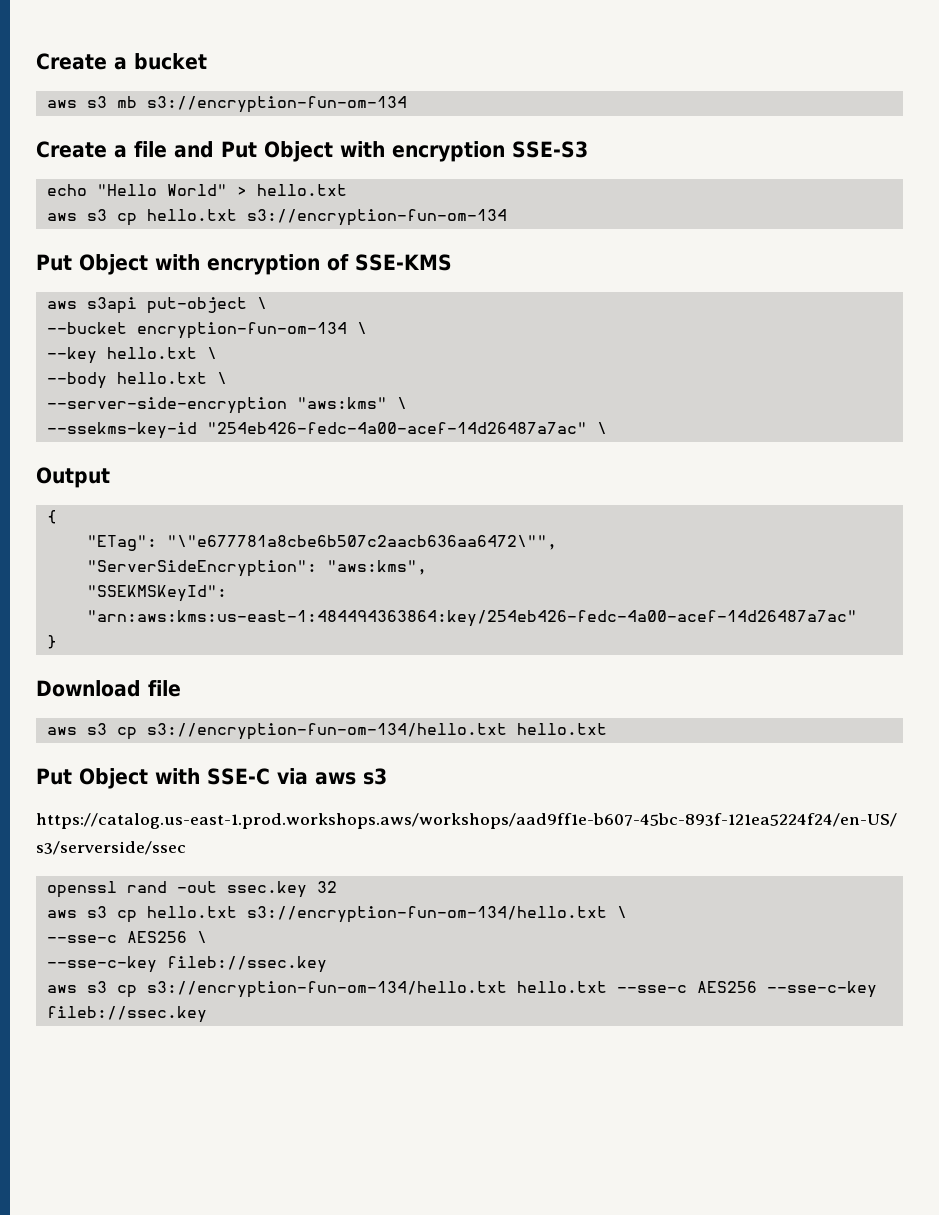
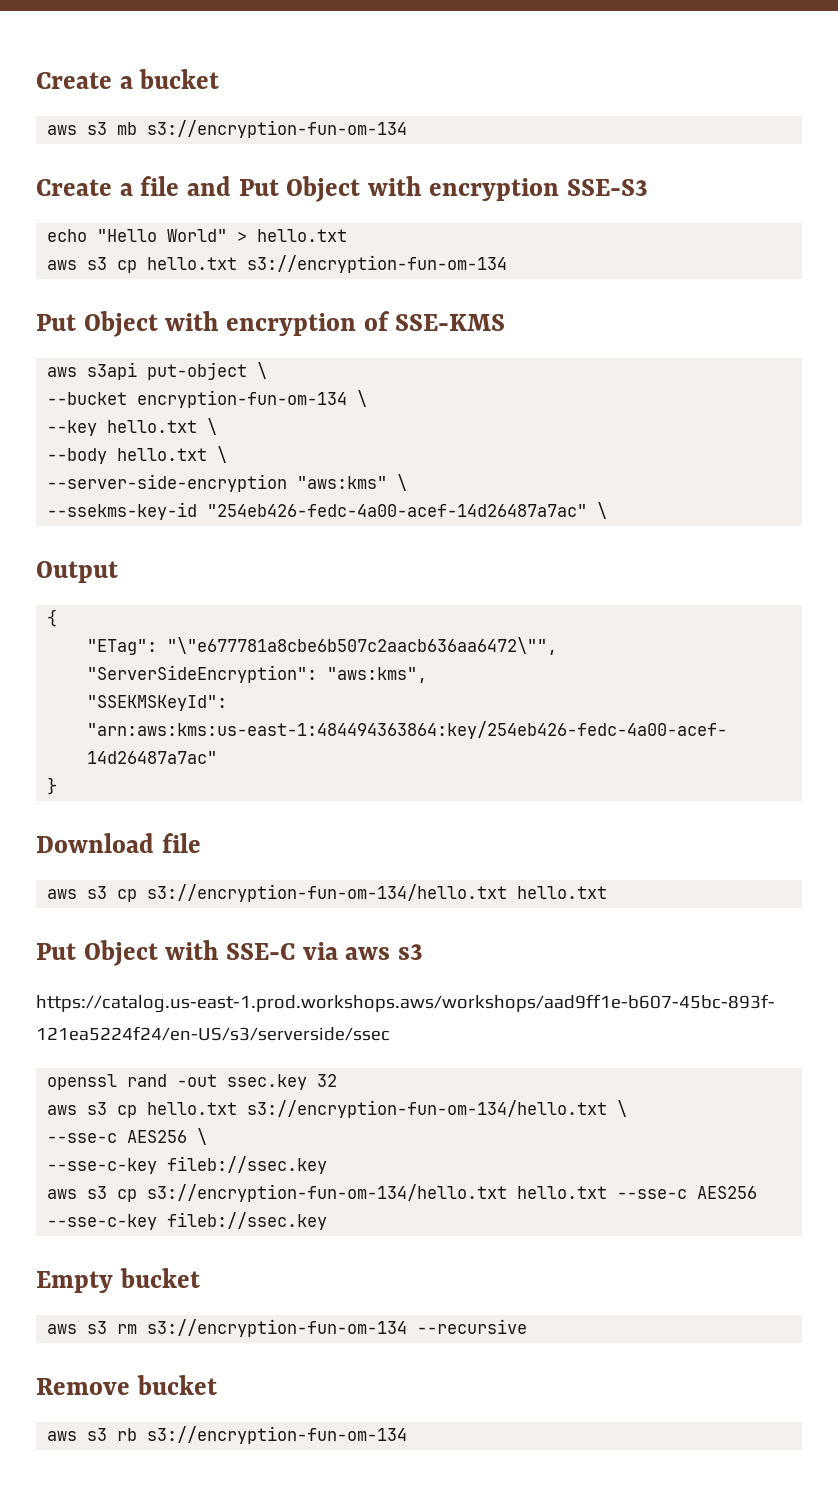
(207, 1014) none -> [36,1268,200,1293] [47,1319,528,1337] [36,1375,217,1395] [47,1426,408,1444] // Empty bucket // aws s3 rm s3://encryption-fun-om-134 --recursive // Remove bucket // aws s3 rb s3://encryption-fun-om-134

